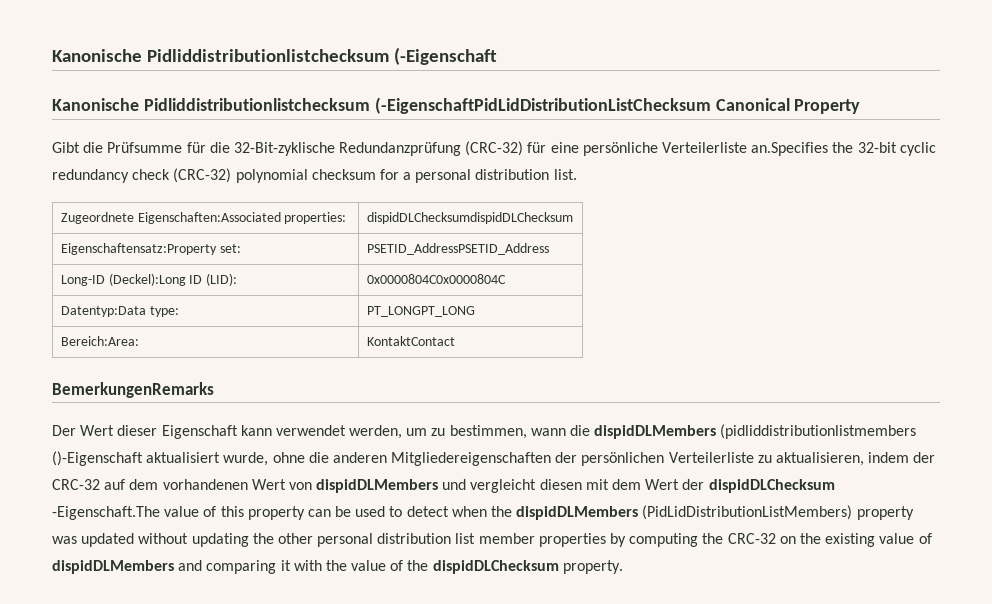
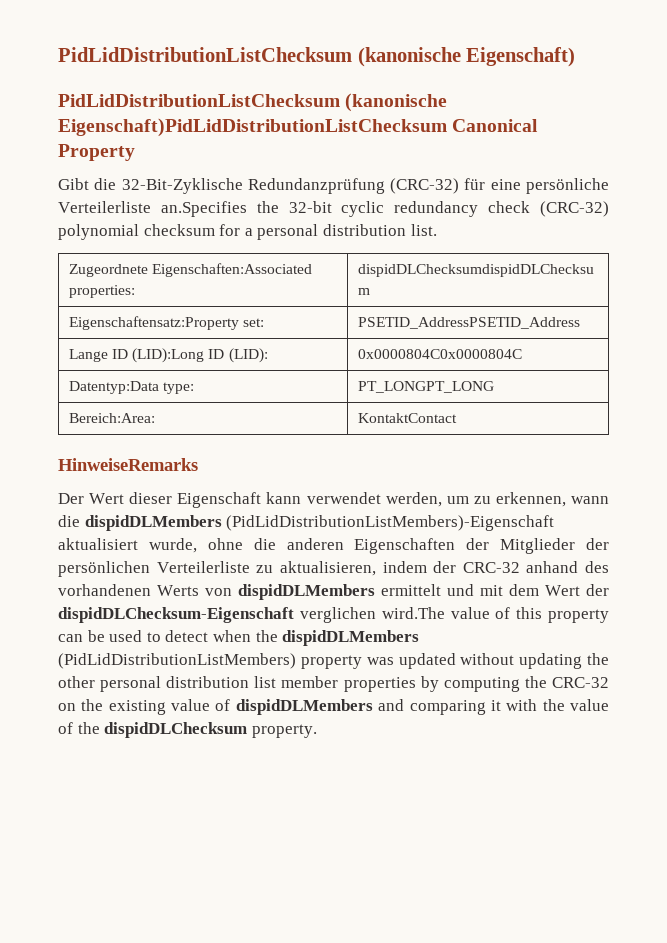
[52,47,498,65] [52,97,711,114] Kanonische Pidliddistributionlistchecksum (-Eigenschaft // Kanonische Pidliddistributionlistchecksum (-EigenschaftPidLidDistributionListChecksum -> [58,47,576,67] [58,93,448,112] [58,118,447,137] PidLidDistributionListChecksum (kanonische Eigenschaft) // PidLidDistributionListChecksum (kanonische Eigenschaft)PidLidDistributionListChecksum
[107,142,335,156] Prüfsumme für die 32-Bit-zyklische -> [121,178,243,194] 32-Bit-Zyklische
[60,273,186,286] Long-ID (Deckel):Long -> [68,348,205,363] Lange ID (LID):Long
[52,382,214,398] BemerkungenRemarks -> [58,458,198,471] HinweiseRemarks
[449,425,527,439] bestimmen, -> [495,492,566,507] erkennen,
[720,424,917,439] [52,451,143,466] (pidliddistributionlistmembers ()-Eigenschaft -> [226,515,555,531] (PidLidDistributionListMembers)-Eigenschaft
[391,452,552,466] Mitgliedereigenschaften -> [354,538,576,554] Eigenschaften der Mitglieder
[104,479,582,493] auf dem vorhandenen Wert von dispidDLMembers und vergleicht diesen -> [526,561,609,573] [58,584,474,600] anhand des vorhandenen Werts von dispidDLMembers ermittelt und
[708,479,835,493] [52,506,160,520] dispidDLChecksum -Eigenschaft.The -> [58,607,445,623] dispidDLChecksum-Eigenschaft verglichen wird.The

